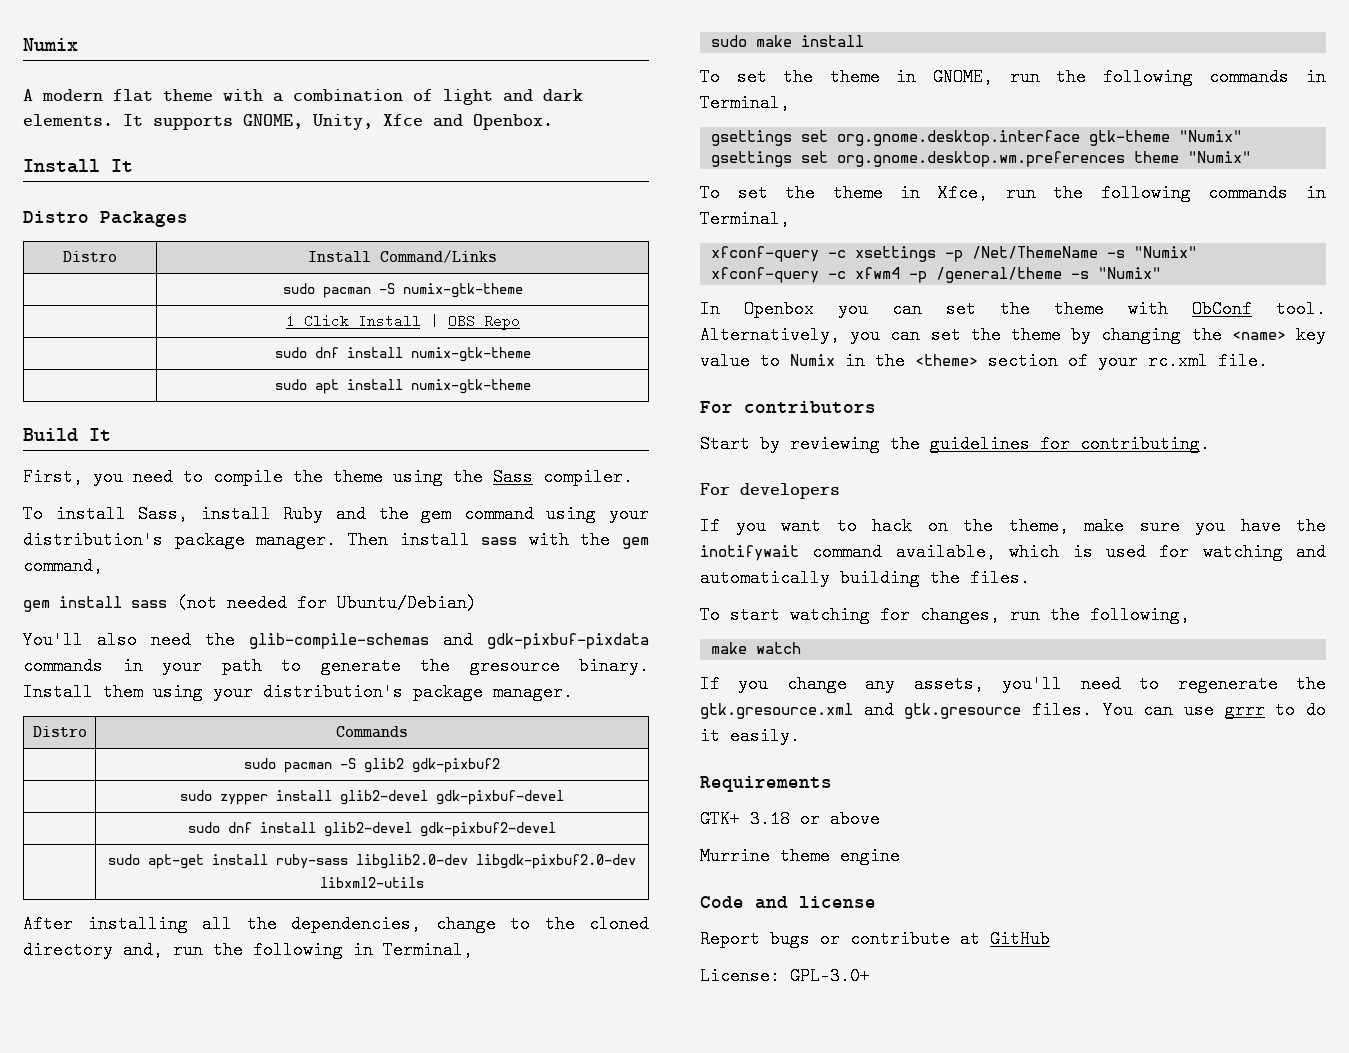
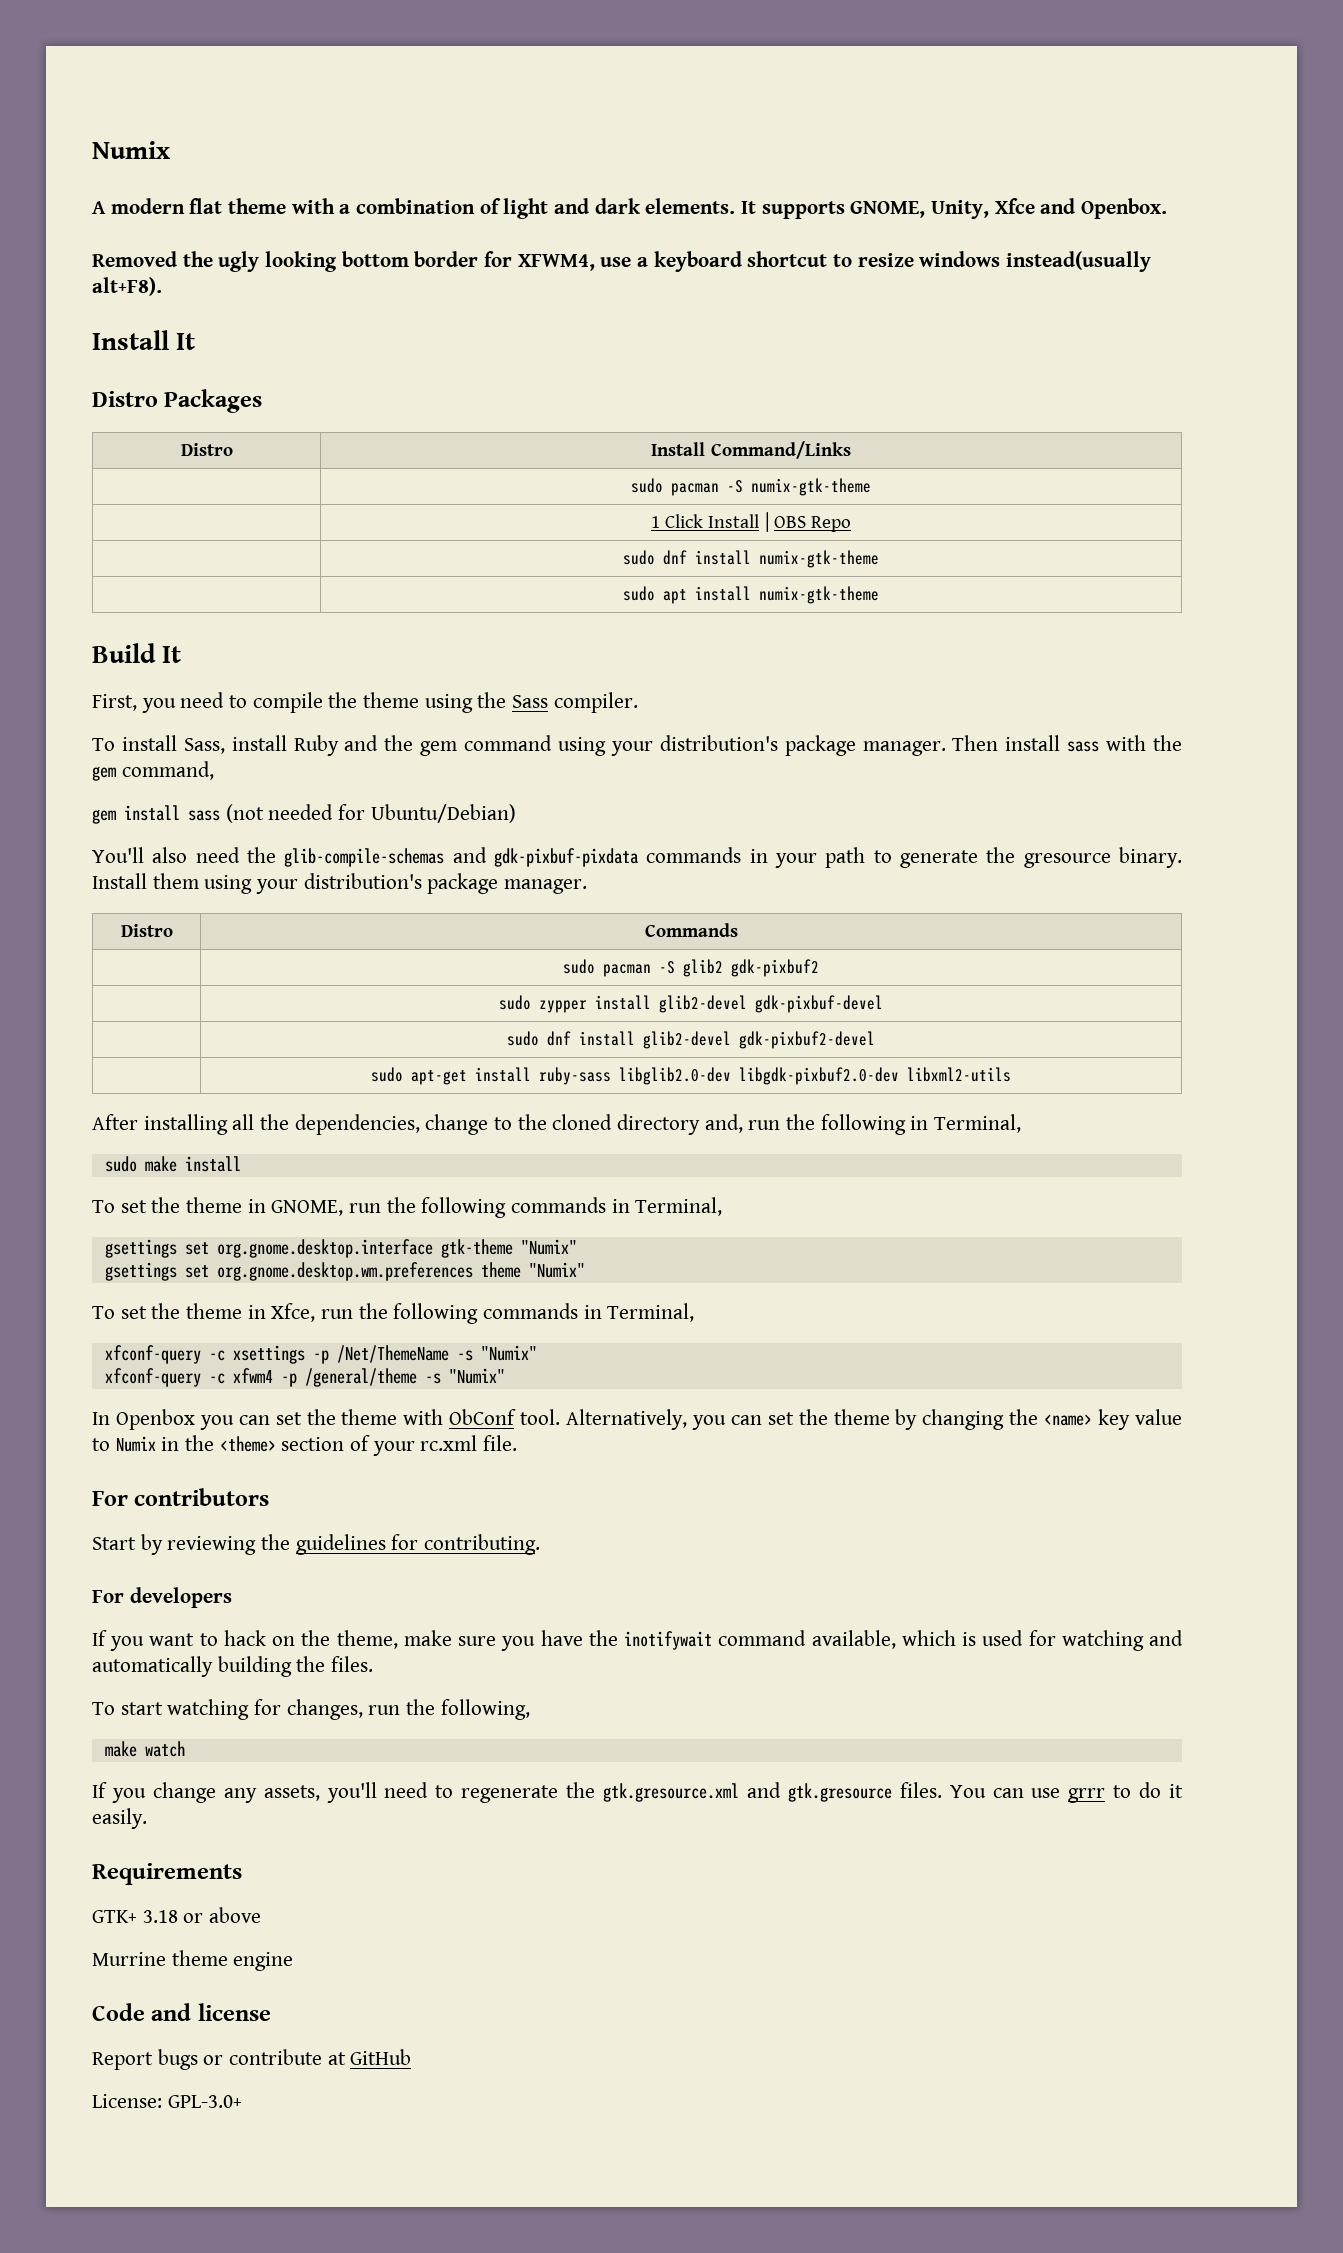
(553, 122) none -> [92,251,1152,272] [92,277,162,296] // Removed the ugly looking bottom border for XFWM4, use a keyboard shortcut to resize windows instead(usually alt+F8).

